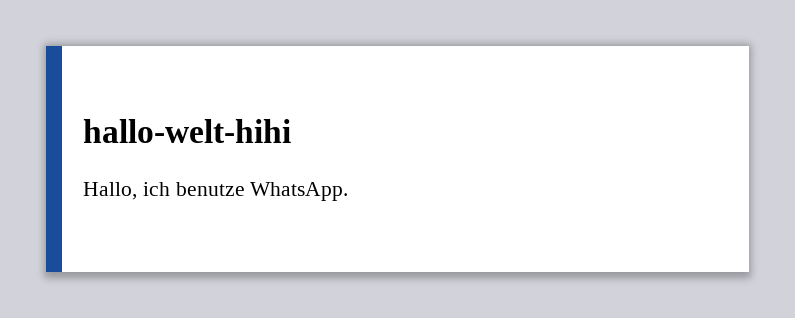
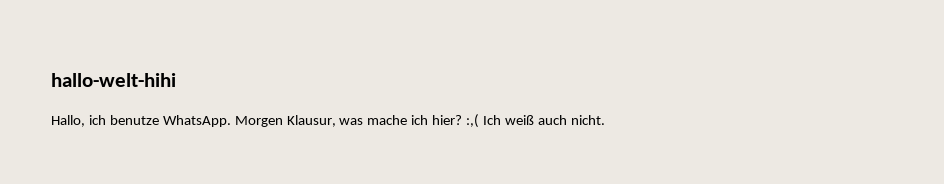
(349, 191) none -> [234,114,605,128] Morgen Klausur, was mache ich hier? :,( Ich weiß auch nicht.

